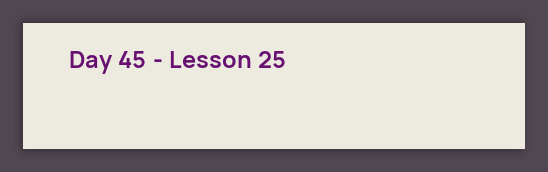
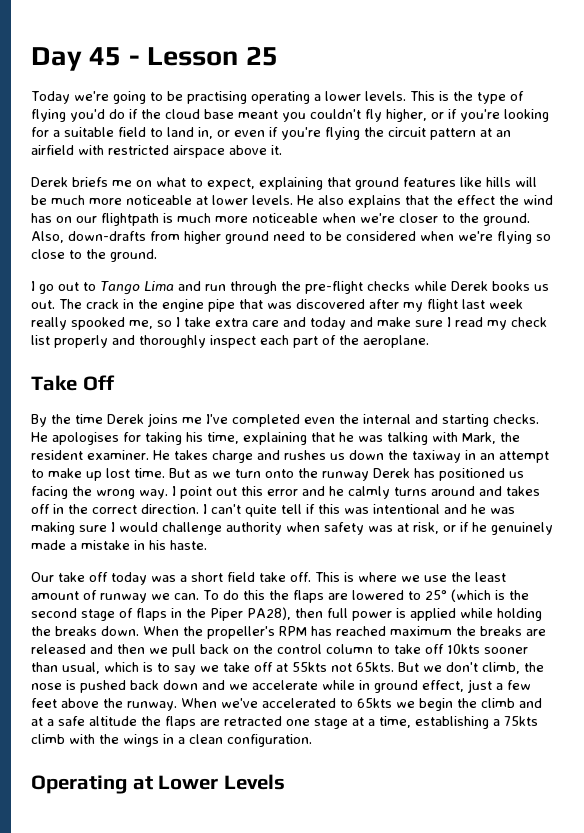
(287, 59) none -> [31,91,524,104] [31,109,549,122] [31,127,511,140] [31,145,282,158] [31,177,537,190] [31,195,553,208] [31,213,530,226] [31,231,551,244] [31,249,157,262] [31,281,549,295] [31,299,523,312] [31,317,547,330] [31,335,429,348] [31,375,115,391] [31,413,539,427] [31,432,520,445] [31,450,549,463] [31,468,524,481] [31,486,540,499] [31,504,515,517] [31,522,553,535] [31,540,207,550] [31,572,506,585] [31,589,529,603] [31,607,542,621] [31,626,546,639] [31,644,528,657] [31,662,544,675] [31,679,531,693] [31,698,542,711] [31,716,538,729] [31,734,312,747] [31,774,285,794] // Today we're going to be practising operating a lower levels. This is the type of flying you'd do if the cloud base meant you couldn't fly higher, or if you're looking for a suitable field to land in, or even if you're flying the circuit pattern at an airfield with restricted airspace above it. // Derek briefs me on what to expect, explaining that ground features like hills will be much more noticeable at lower levels. He also explains that the effect the wind has on our flightpath is much more noticeable when we're closer to the ground. Also, down-drafts from higher ground need to be considered when we're flying so close to the ground. // I go out to Tango Lima and run through the pre-flight checks while Derek books us out. The crack in the engine pipe that was discovered after my flight last week really spooked me, so I take extra care and today and make sure I read my check list properly and thoroughly inspect each part of the aeroplane. // Take Off // By the time Derek joins me I've completed even the internal and starting checks. He apologises for taking his time, explaining that he was talking with Mark, the resident examiner. He takes charge and rushes us down the taxiway in an attempt to make up lost time. But as we turn onto the runway Derek has positioned us facing the wrong way. I point out this error and he calmly turns around and takes off in the correct direction. I can't quite tell if this was intentional and he was making sure I would challenge authority when safety was at risk, or if he genuinely made a mistake in his haste. // Our take off today was a short field take off. This is where we use the least amount of runway we can. To do this the flaps are lowered to 25° (which is the second stage of flaps in the Piper PA28), then full power is applied while holding the breaks down. When the propeller's RPM has reached maximum the breaks are released and then we pull back on the control column to take off 10kts sooner than usual, which is to say we take off at 55kts not 65kts. But we don't climb, the nose is pushed back down and we accelerate while in ground effect, just a few feet above the runway. When we've accelerated to 65kts we begin the climb and at a safe altitude the flaps are retracted one stage at a time, establishing a 75kts climb with the wings in a clean configuration. // Operating at Lower Levels

